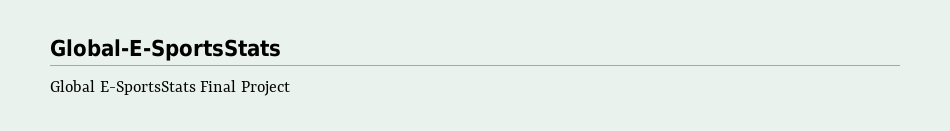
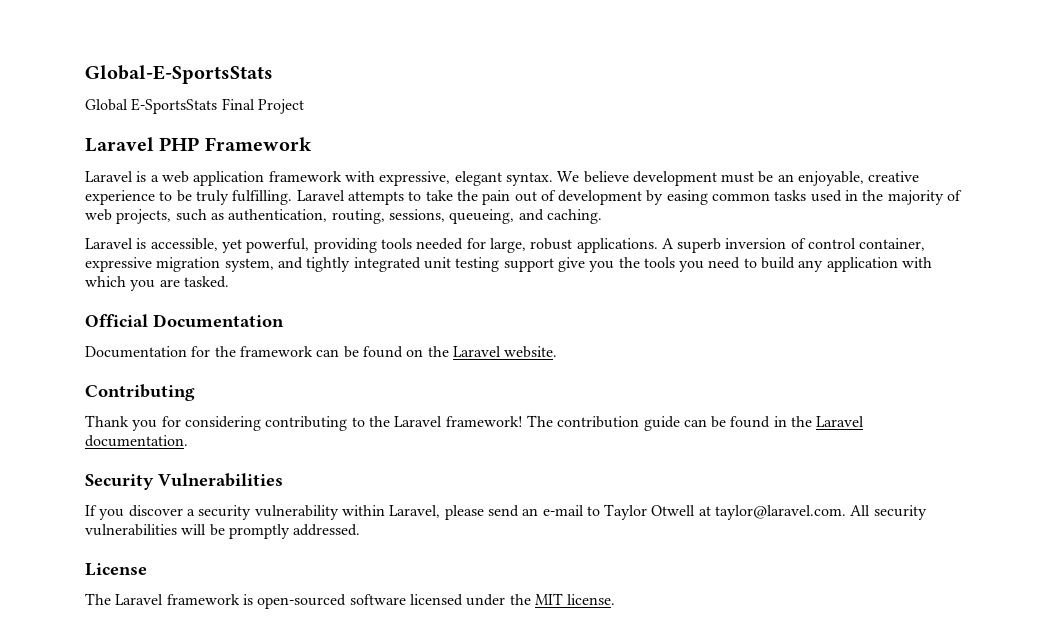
(291, 88) none -> [85,137,312,152] [85,171,920,186] [85,190,963,205] [85,209,602,224] [85,238,926,253] [85,257,933,272] [85,276,229,291] [85,314,284,328] [85,346,558,358] [85,384,195,401] [85,415,865,431] [85,435,188,447] [85,473,283,490] [85,504,927,520] [85,524,361,539] [85,563,147,576] [85,593,616,609] // Laravel PHP Framework // Laravel is a web application framework with expressive, elegant syntax. We believe development must be an enjoyable, creative experience to be truly fulfilling. Laravel attempts to take the pain out of development by easing common tasks used in the majority of web projects, such as authentication, routing, sessions, queueing, and caching. // Laravel is accessible, yet powerful, providing tools needed for large, robust applications. A superb inversion of control container, expressive migration system, and tightly integrated unit testing support give you the tools you need to build any application with which you are tasked. // Official Documentation // Documentation for the framework can be found on the Laravel website. // Contributing // Thank you for considering contributing to the Laravel framework! The contribution guide can be found in the Laravel documentation. // Security Vulnerabilities // If you discover a security vulnerability within Laravel, please send an e-mail to Taylor Otwell at taylor@laravel.com. All security vulnerabilities will be promptly addressed. // License // The Laravel framework is open-sourced software licensed under the MIT license.

